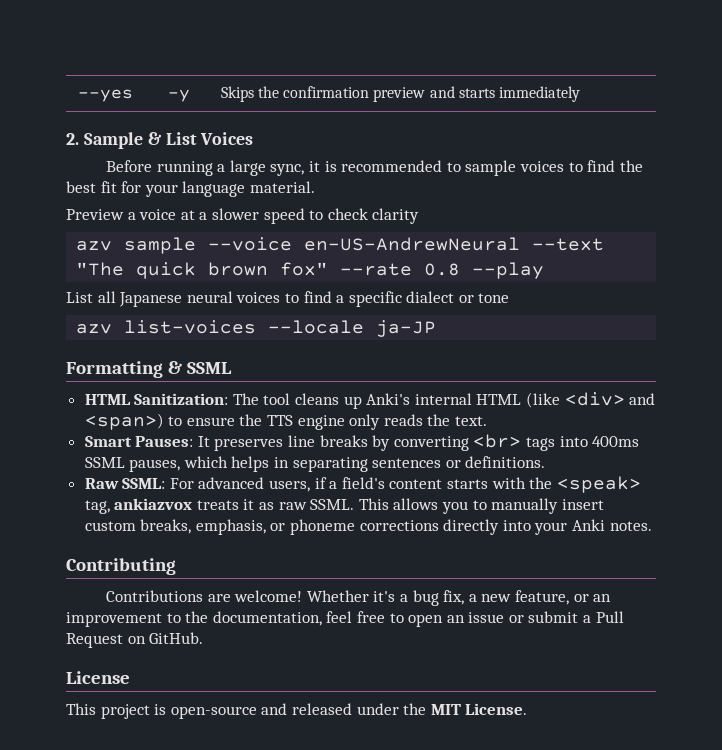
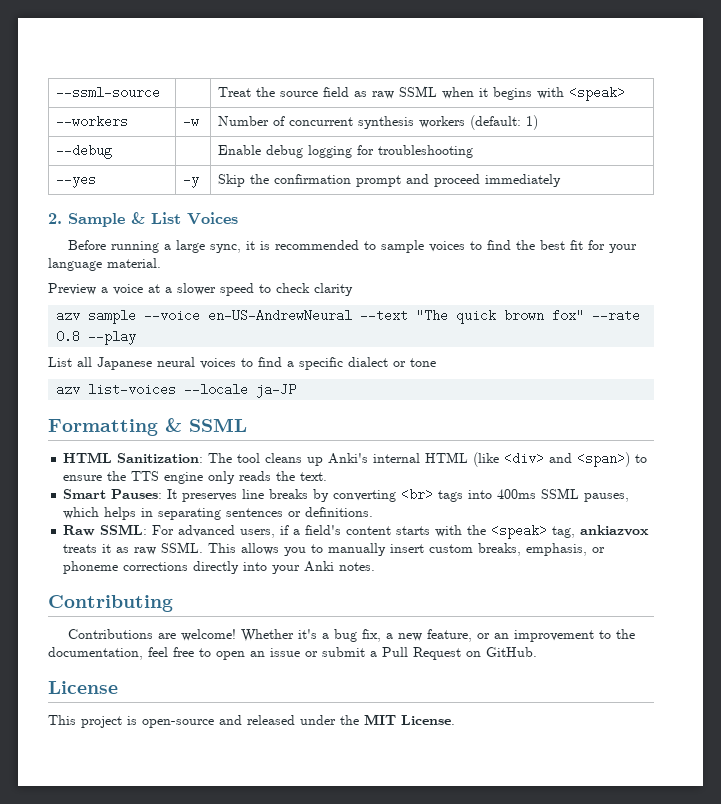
(77, 95) none -> [56,86,161,99] [218,86,626,101] [56,115,129,128] [183,115,200,128] [218,115,539,130] [56,144,113,159] [218,145,474,158] --ssml-source | | Treat the source field as raw SSML when it begins with <speak> // --workers | -w | Number of concurrent synthesis workers (default: 1) // --debug | | Enable debug logging for troubleshooting //
[220,86,254,102] Skips -> [218,174,246,187] Skip
[373,86,495,102] preview and starts -> [356,174,481,187] prompt and proceed

